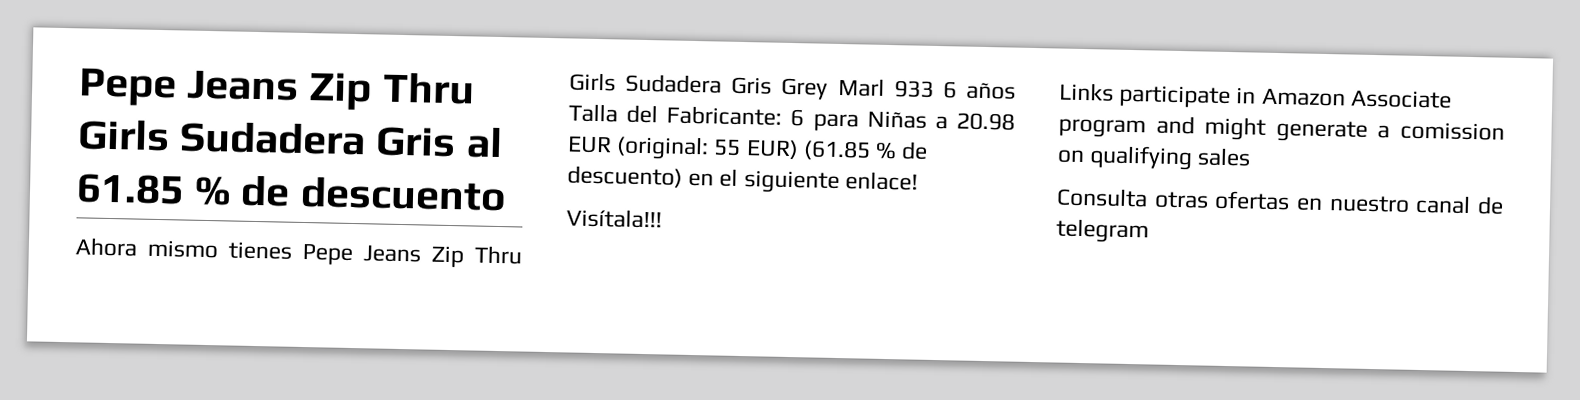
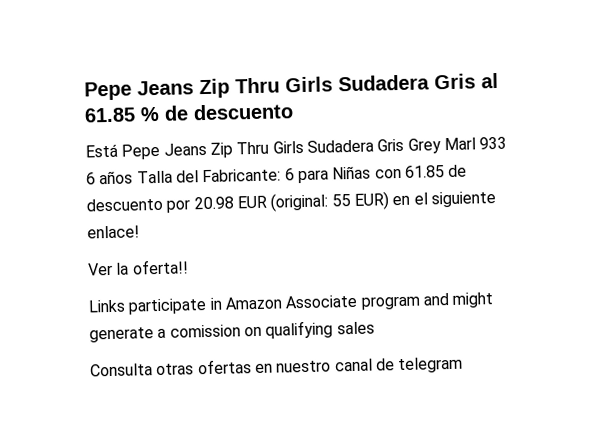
[75,237,293,260] Ahora mismo tienes -> [85,143,118,158] Está
[934,115,948,130] a -> [374,164,468,179] [86,197,191,213] con 61.85 de descuento por
[802,140,929,161] [567,165,683,188] (61.85 % de descuento) -> (389, 200) none
[566,208,662,229] Visítala!!! -> [88,259,189,276] Ver la oferta!!

